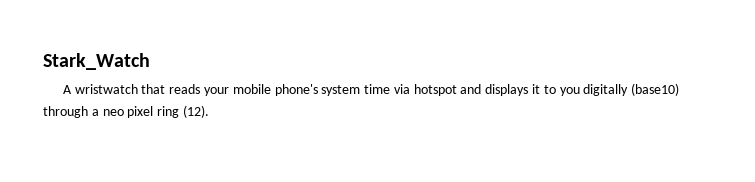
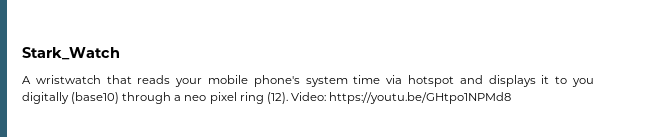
(209, 111) none -> [290,92,511,104] Video: https://youtu.be/GHtpo1NPMd8

